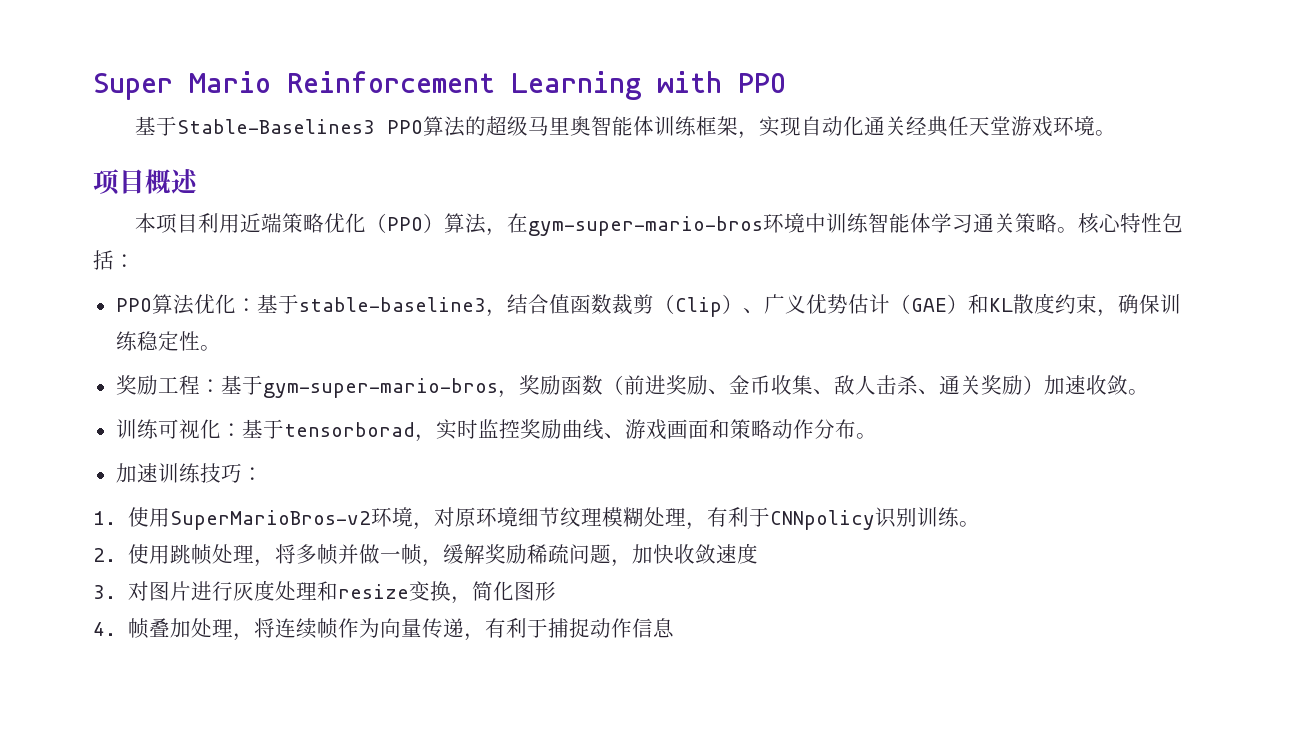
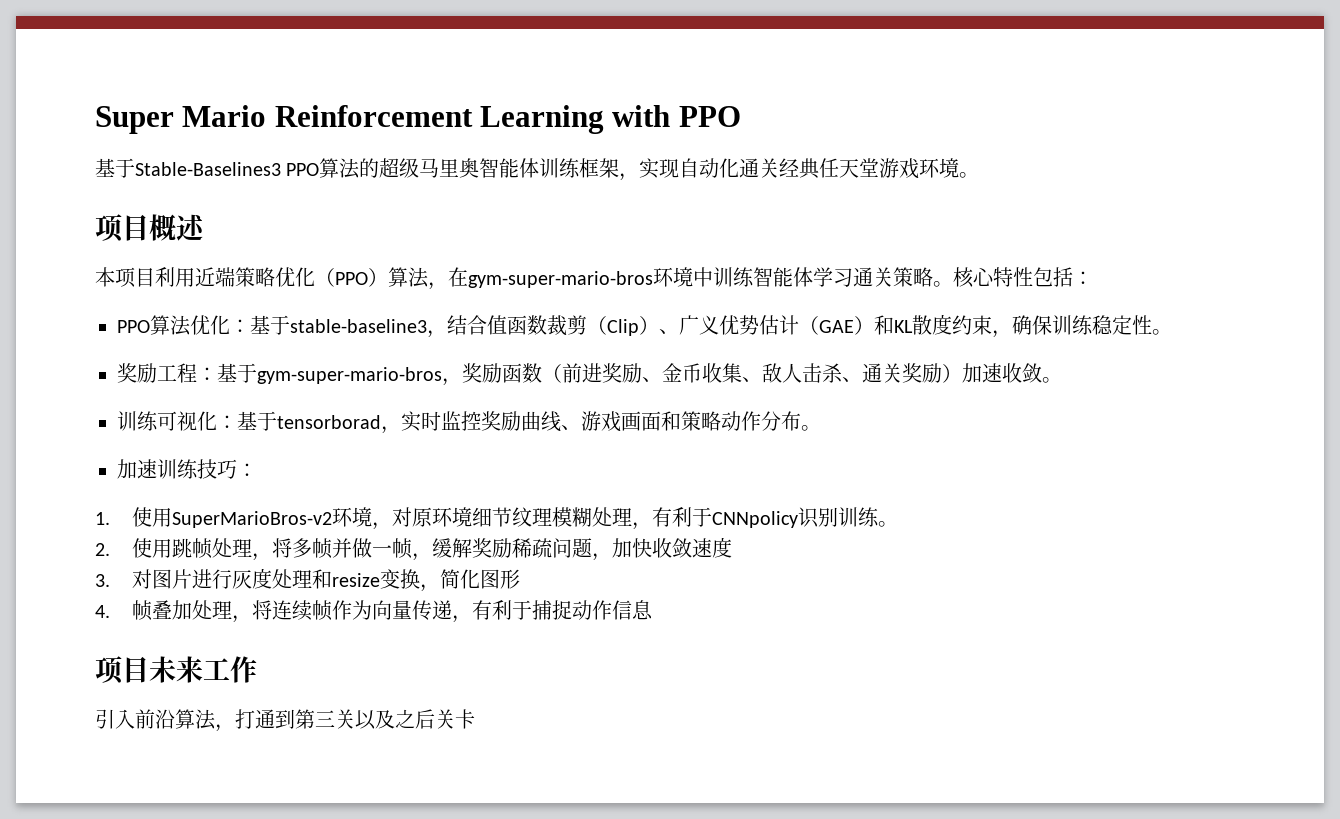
(675, 628) none -> [95,656,257,684] [95,709,475,732] // 项目未来工作 // 引入前沿算法，打通到第三关以及之后关卡

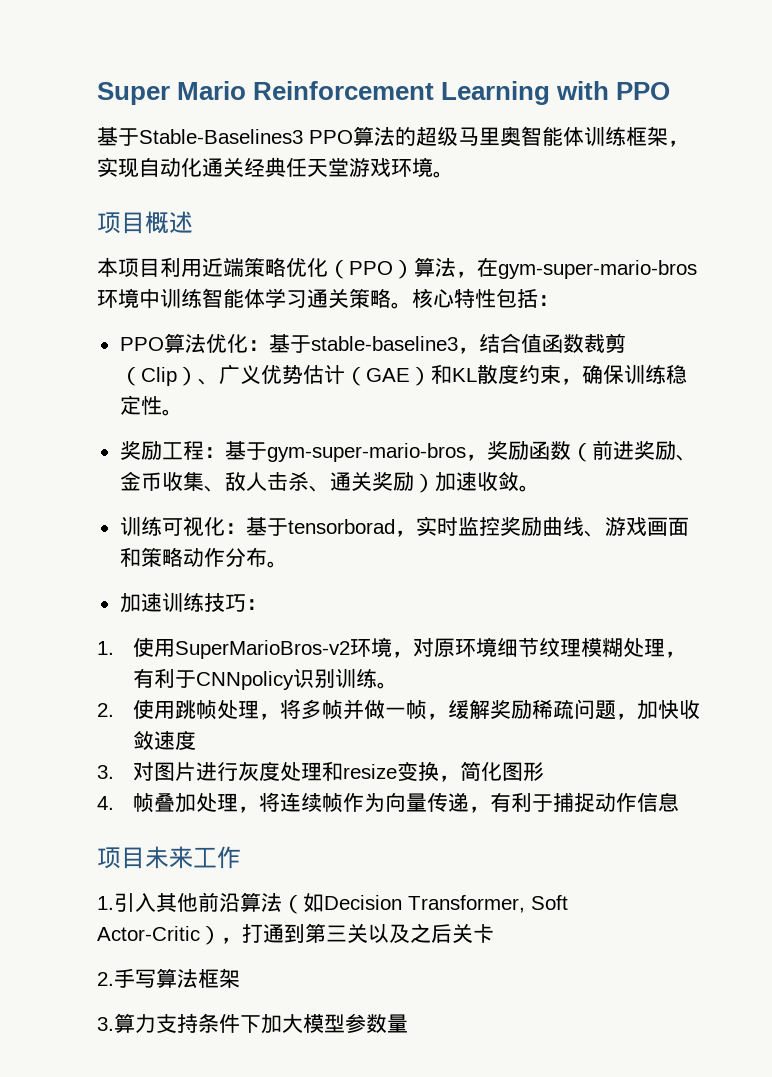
[95,709,216,730] 引入前沿算法 -> [97,892,568,914] [97,925,221,945] 1.引入其他前沿算法（如Decision Transformer, Soft Actor-Critic）
(475, 719) none -> [97,968,240,988] [97,1013,408,1034] // 2.手写算法框架 // 3.算力支持条件下加大模型参数量

